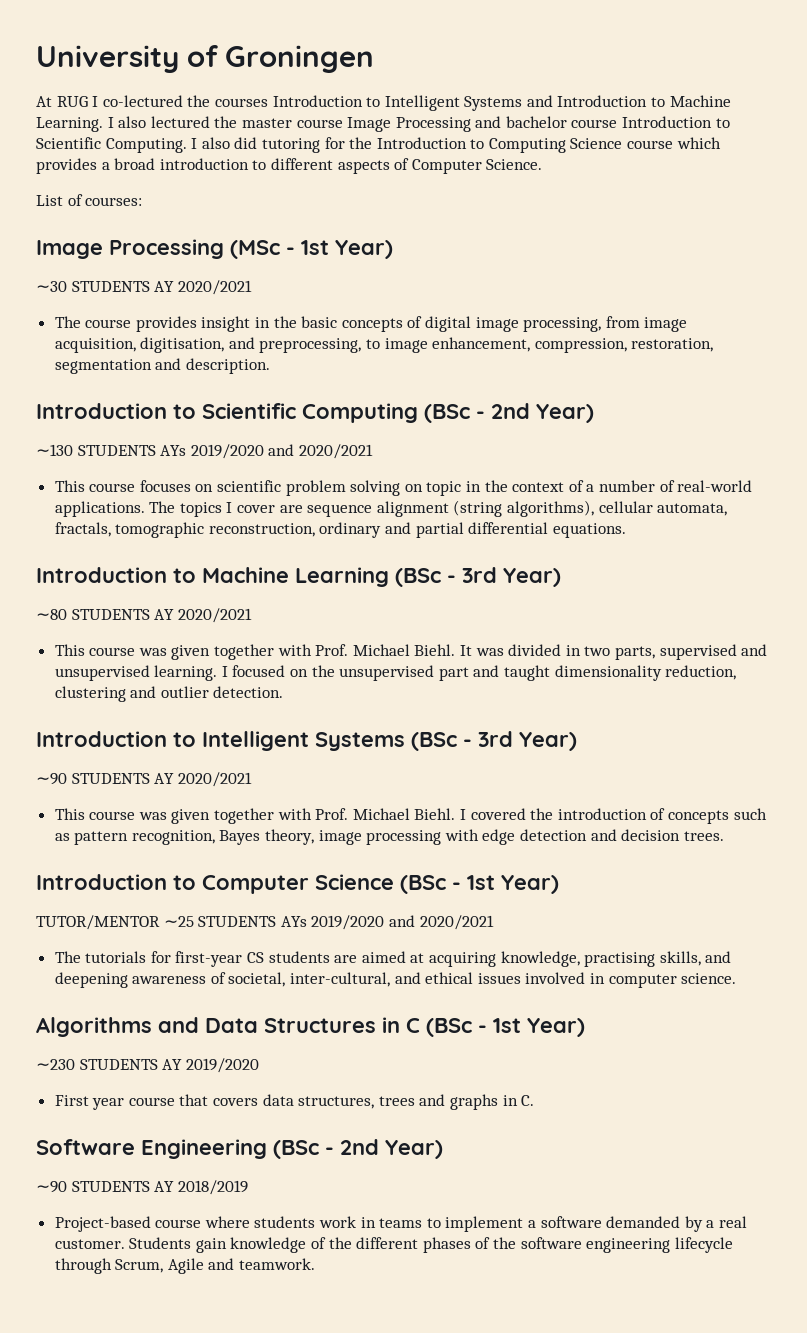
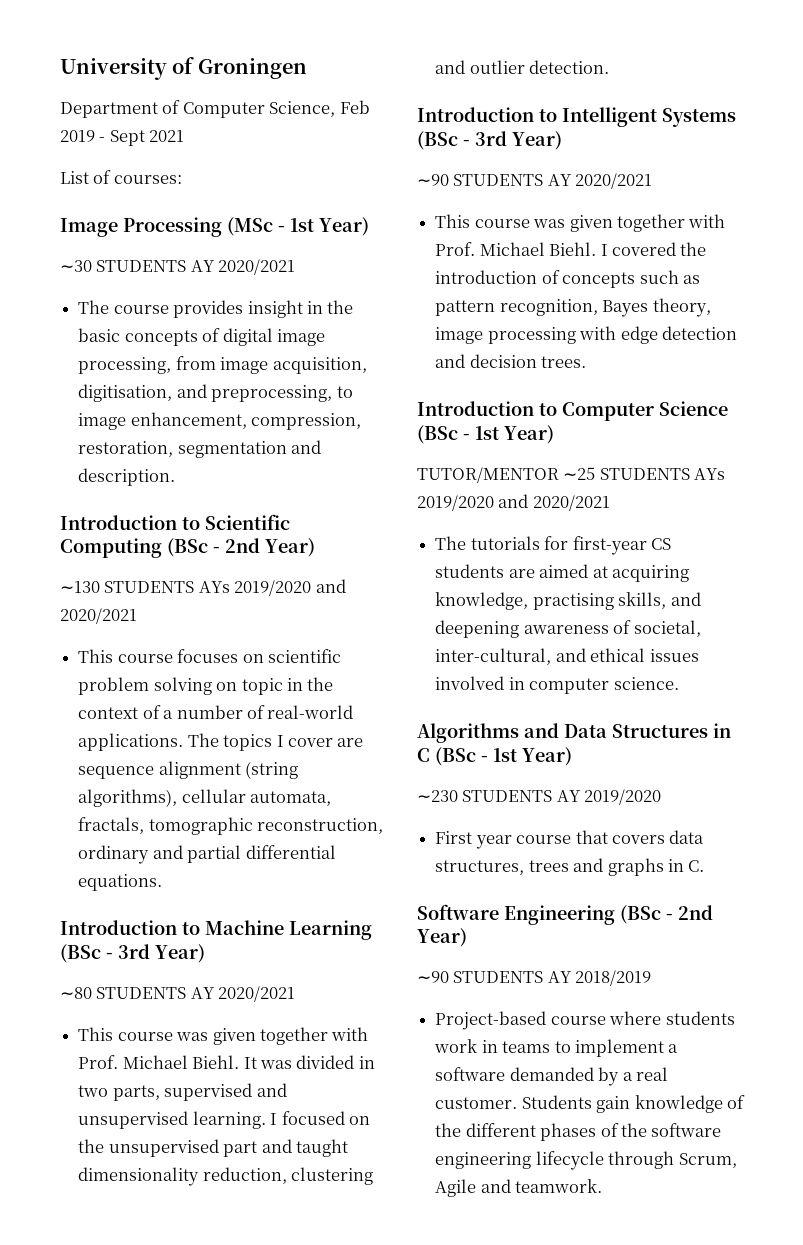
[36,95,731,111] [36,116,730,132] [36,137,721,153] [36,158,543,174] At RUG I co-lectured the courses Introduction to Intelligent Systems and Introduction to Machine Learning. I also lectured the master course Image Processing and bachelor course Introduction to Scientific Computing. I also did tutoring for the Introduction to Computing Science course which provides a broad introduction to different aspects of Computer Science. -> [60,100,370,118] [60,130,185,146] Department of Computer Science, Feb 2019 - Sept 2021

